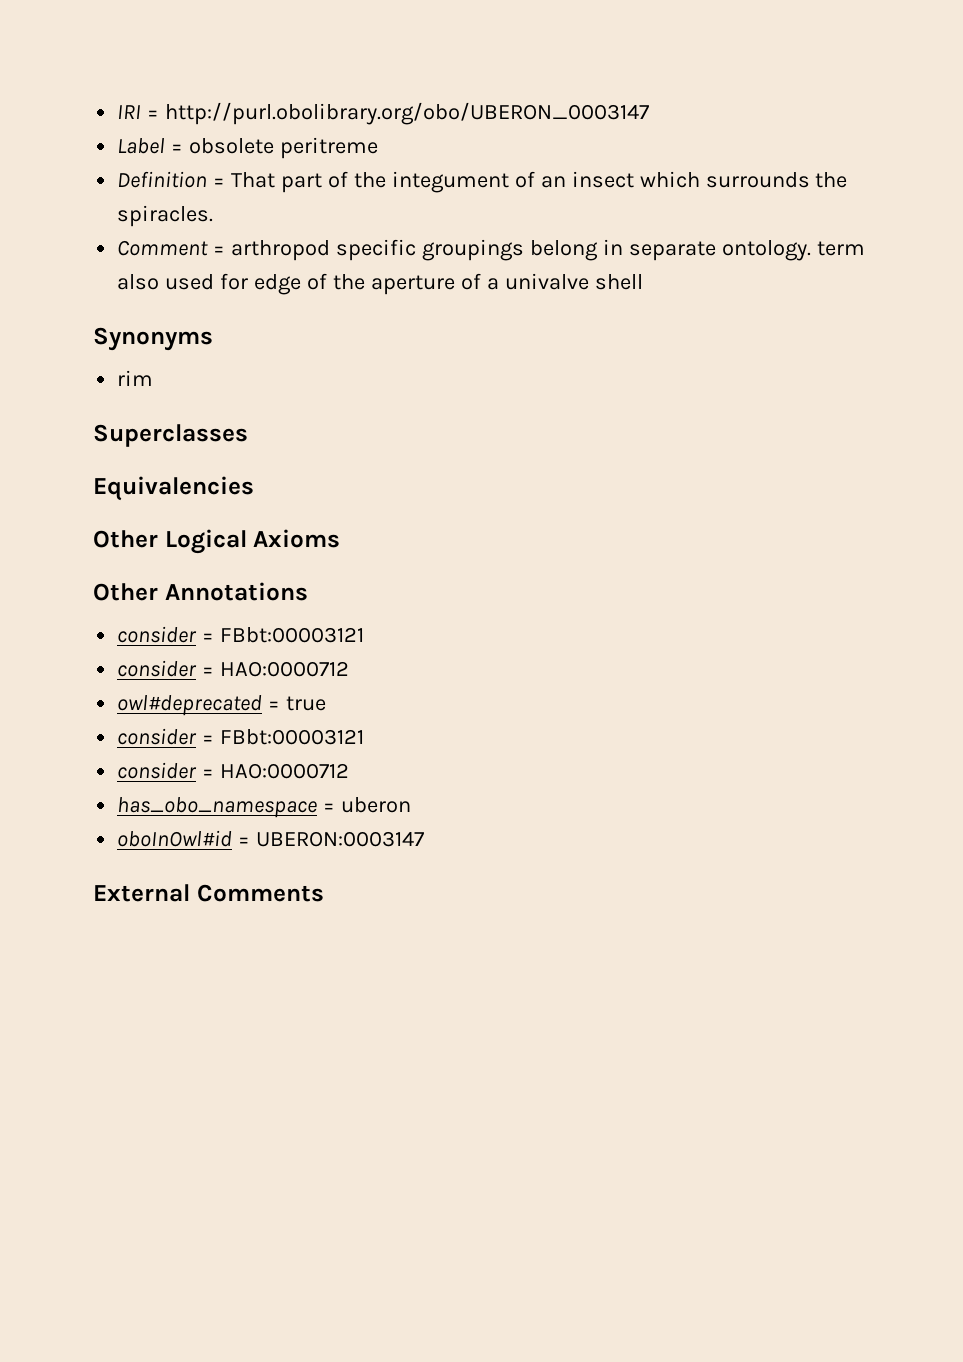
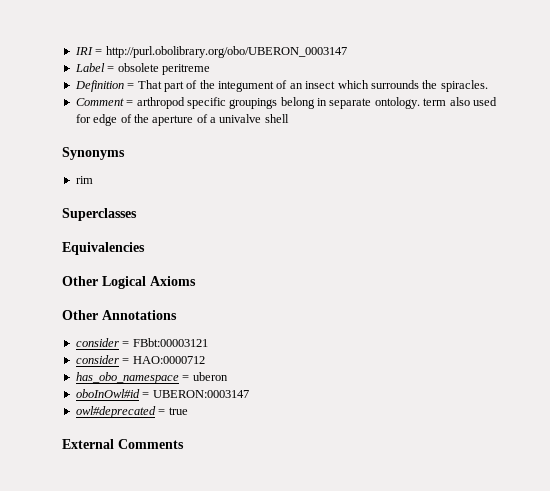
[117,695,327,716] [117,728,365,745] [117,762,350,779] // owl#deprecated = true // consider = FBbt:00003121 // consider = HAO:0000712 -> (205, 360) none
(425, 839) none -> [75,406,188,418] // owl#deprecated = true

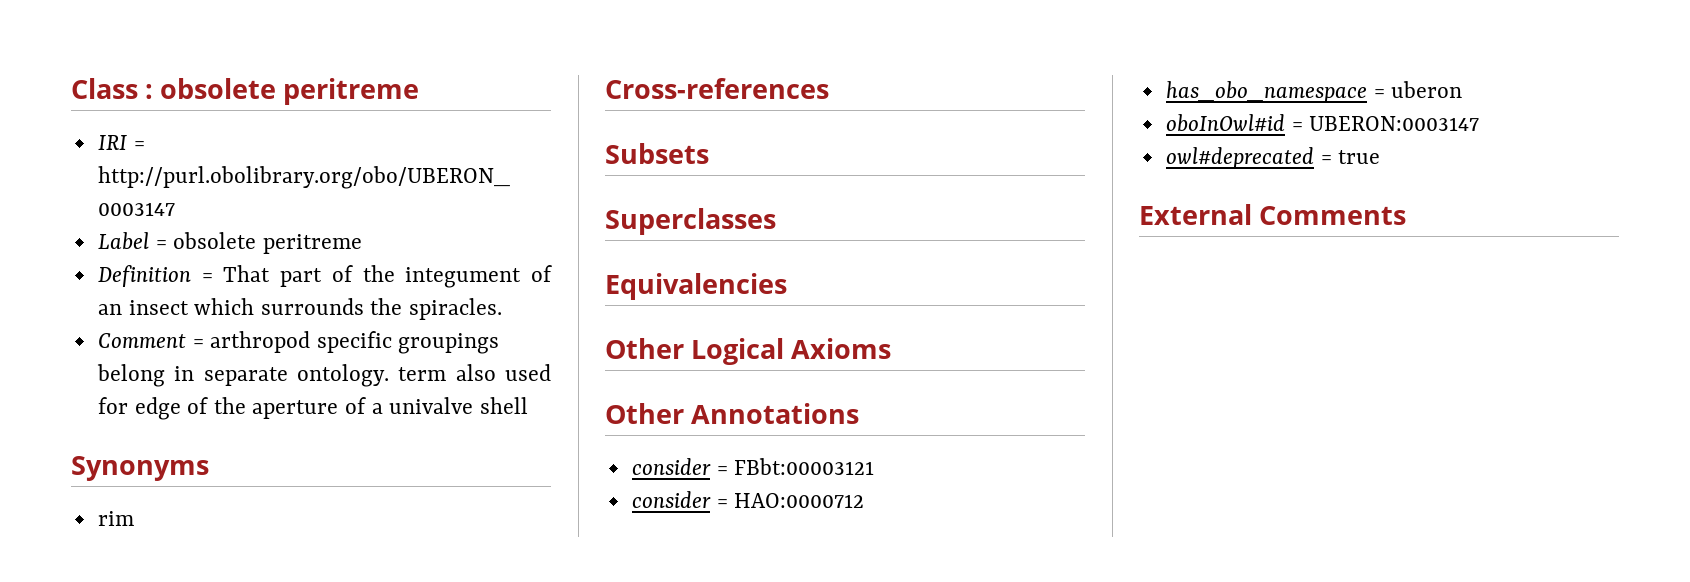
(74, 51) none -> [71,78,420,105] Class : obsolete peritreme //
(93, 180) none -> [605,78,829,99] [605,143,709,164] // Cross-references // Subsets

